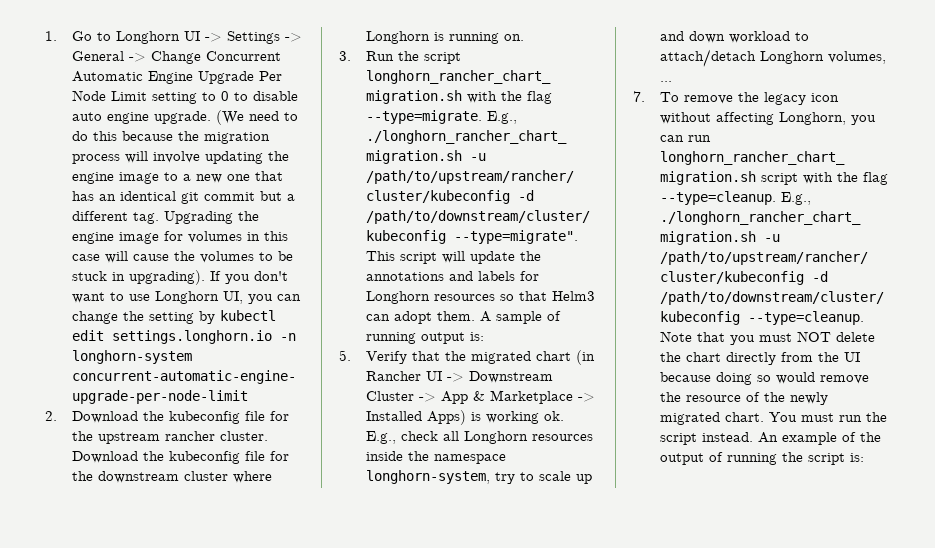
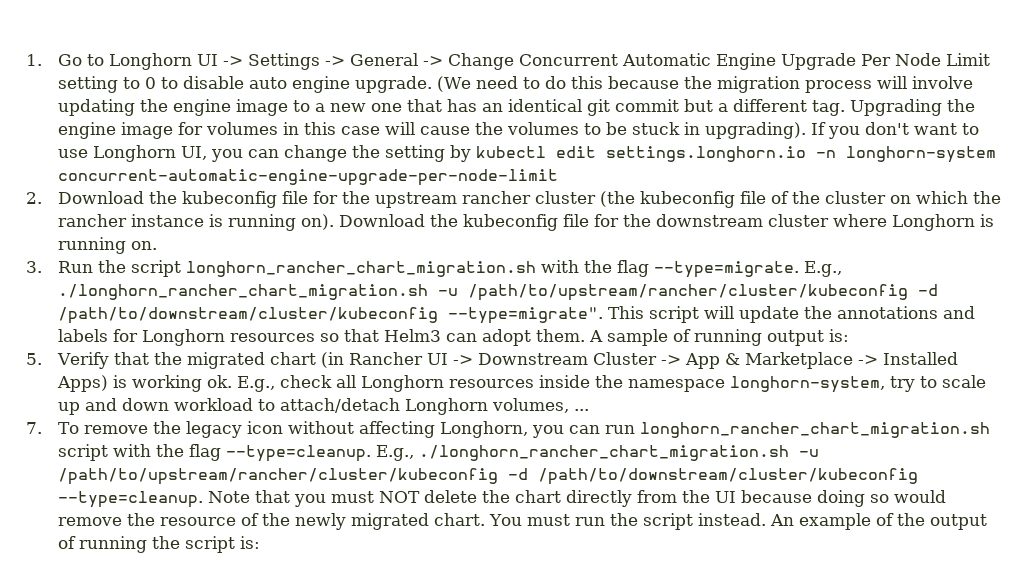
[219,431,268,441] cluster. -> [535,191,1002,208] [58,214,335,231] cluster (the kubeconfig file of the cluster on which the rancher instance is running on).

